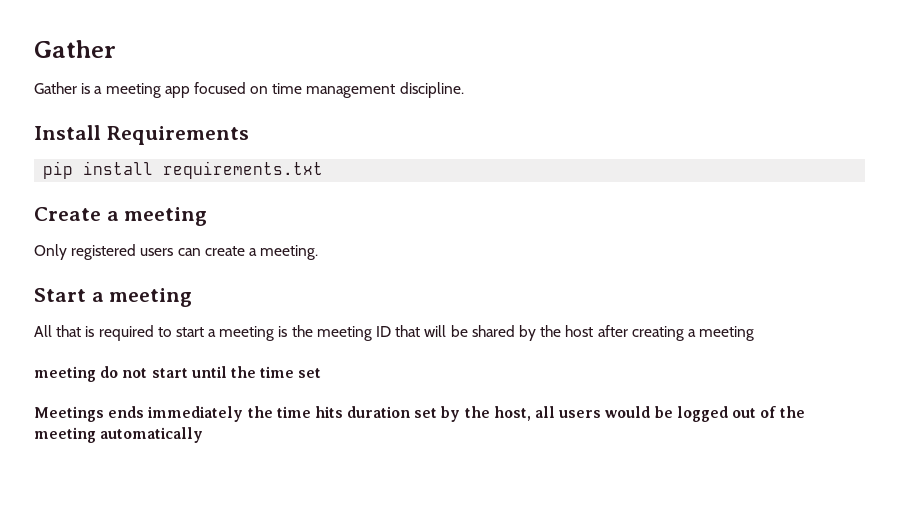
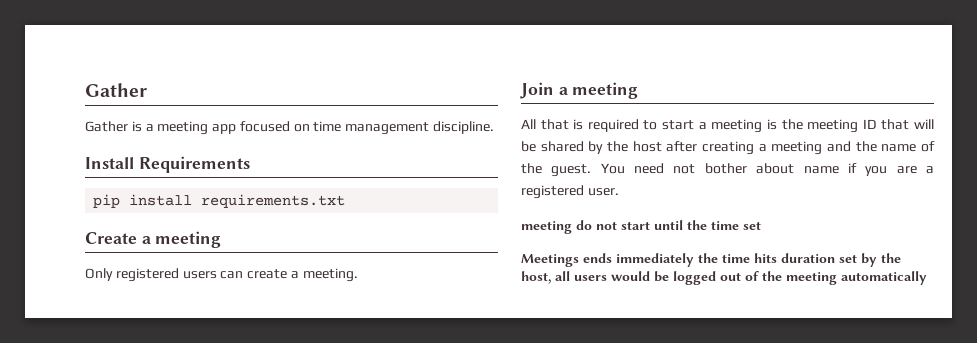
[34,288,86,302] Start -> [520,82,554,99] Join
(755, 333) none -> [827,141,935,152] [521,163,934,177] [521,185,619,199] and the name of the guest. You need not bother about name if you are a registered user.

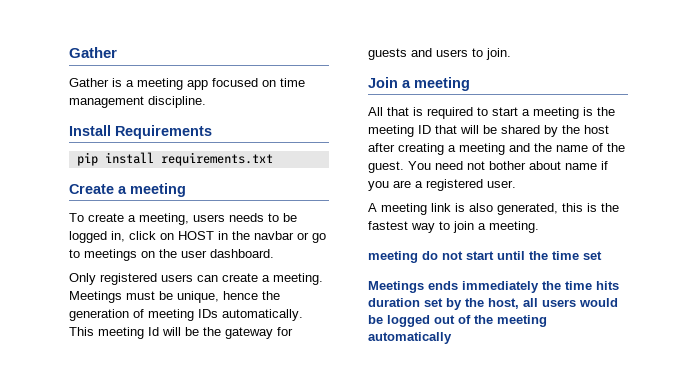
(222, 239) none -> [69,213,297,225] [69,231,326,243] [69,249,274,261] // To create a meeting, users needs to be logged in, click on HOST in the navbar or go to meetings on the user dashboard.
(358, 275) none -> [69,291,280,303] [69,309,303,321] [69,327,293,339] [368,48,511,60] Meetings must be unique, hence the generation of meeting IDs automatically. This meeting Id will be the gateway for guests and users to join.
(619, 192) none -> [368,203,619,215] [368,221,539,233] // A meeting link is also generated, this is the fastest way to join a meeting.

